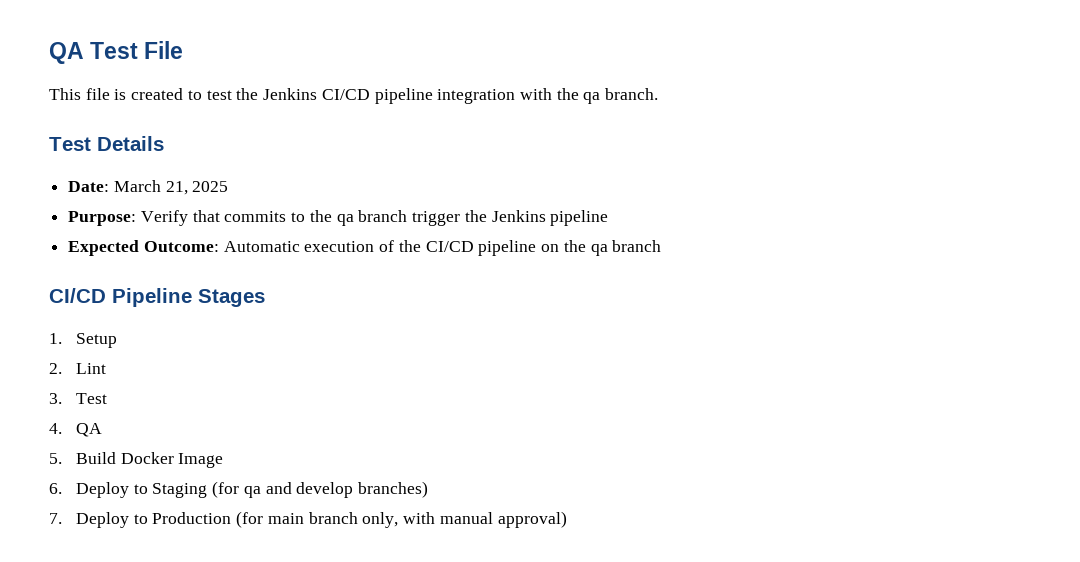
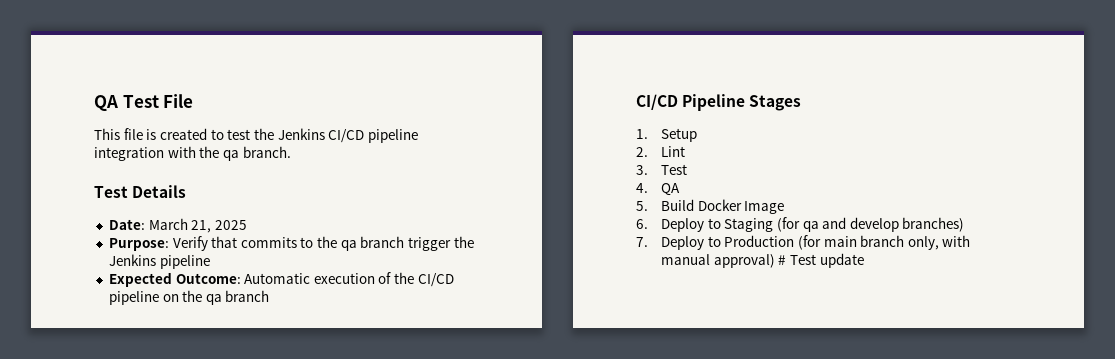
(567, 519) none -> [778,253,864,268] # Test update

